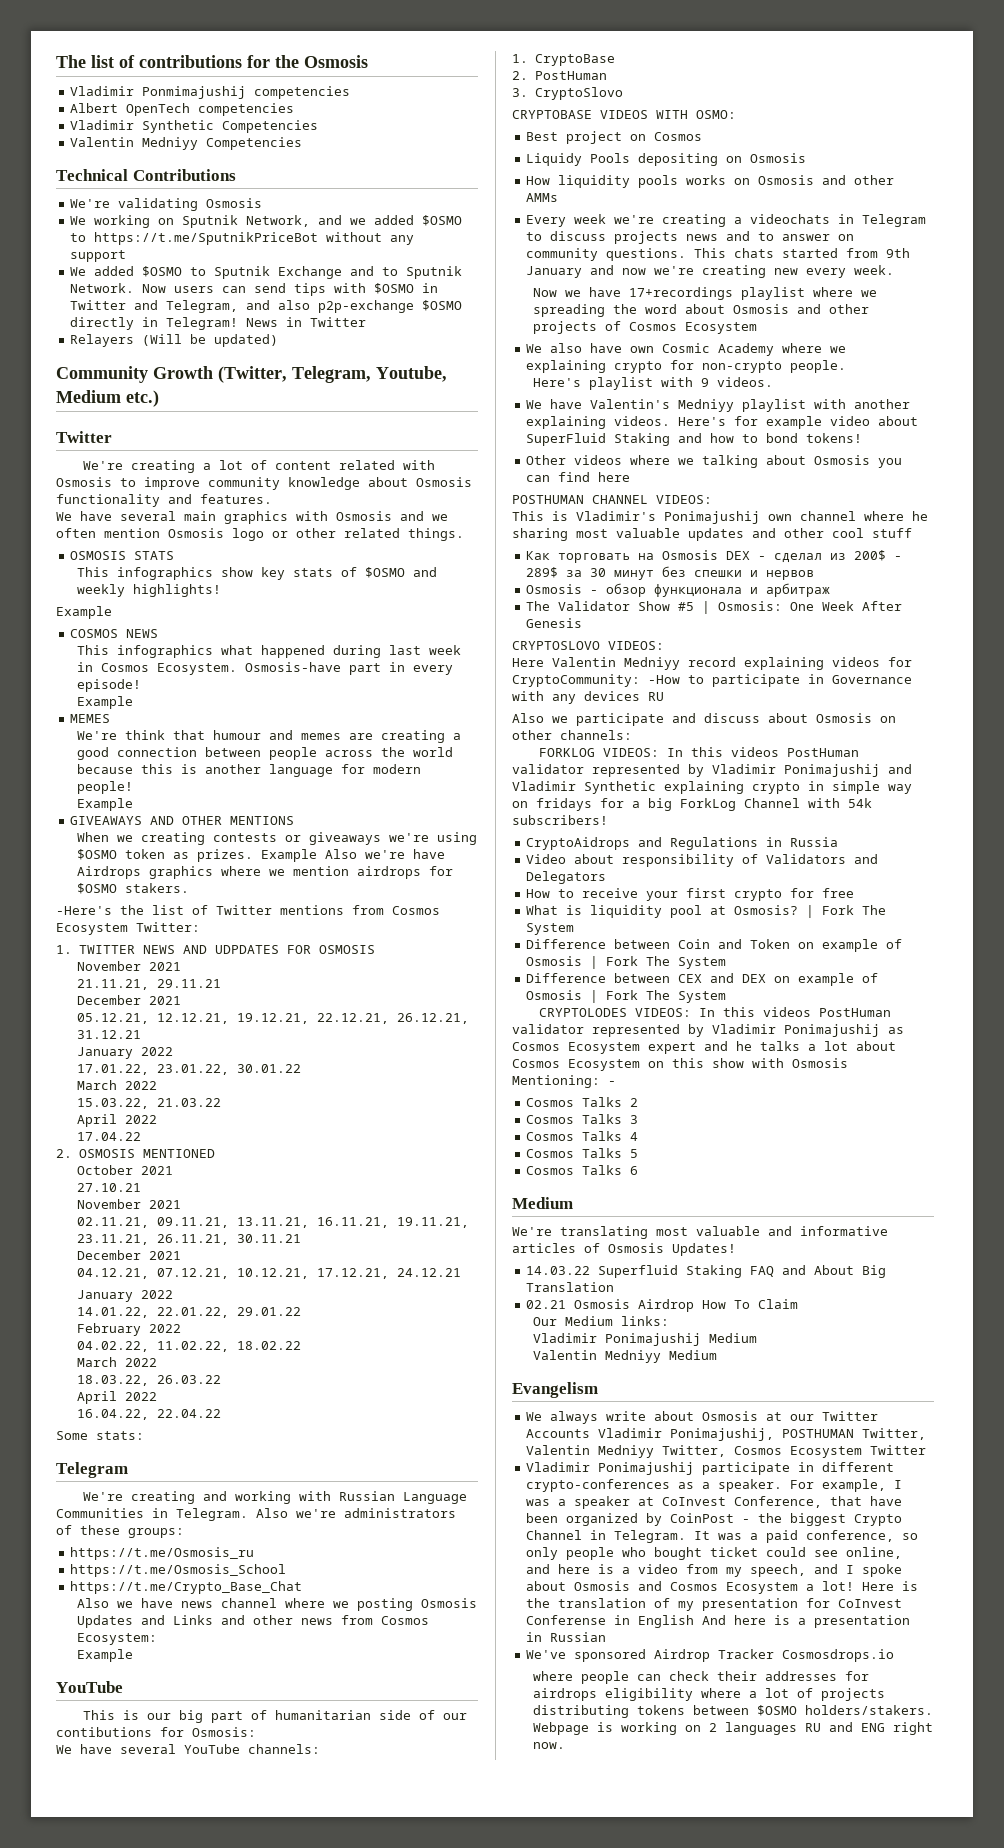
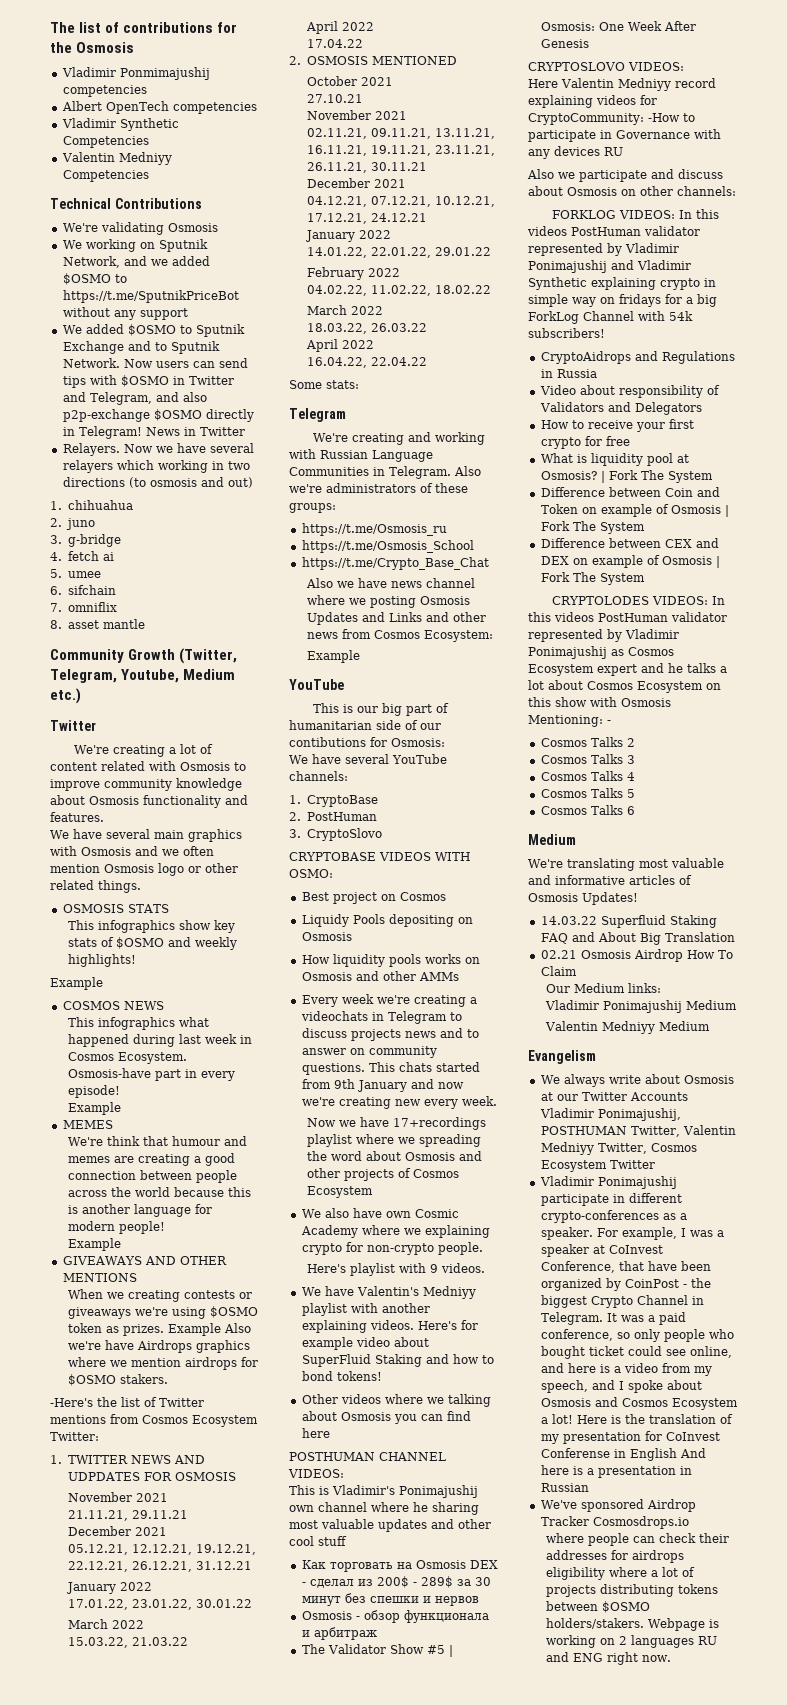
[70,334,279,347] Relayers (Will be updated) -> [62,443,254,456] [62,460,250,473] [62,477,253,488] [50,500,133,510] [50,518,95,530] [50,534,121,547] [50,551,114,561] [50,569,101,578] [50,585,116,595] [50,602,117,612] [50,619,145,629] Relayers. Now we have several relayers which working in two directions (to osmosis and out) // 1. chihuahua // 2. juno // 3. g-bridge // 4. fetch ai // 5. umee // 6. sifchain // 7. omniflix // 8. asset mantle

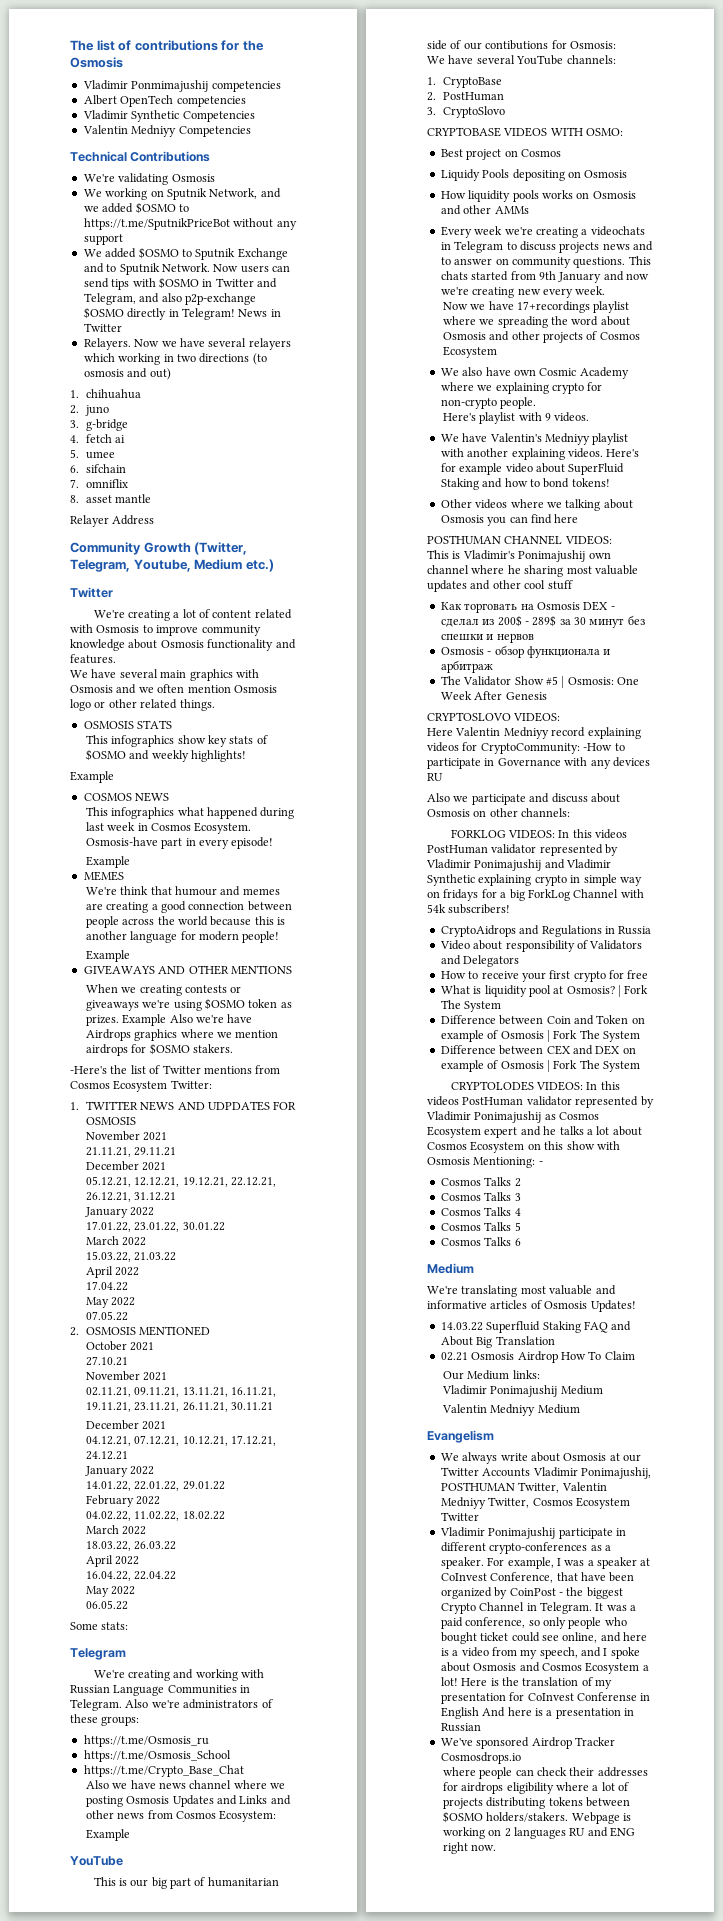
(145, 624) none -> [70,515,155,527] // Relayer Address
(363, 43) none -> [85,1297,136,1308] [85,1311,128,1321] // May 2022 // 07.05.22
(427, 361) none -> [85,1586,136,1597] [85,1600,128,1610] // May 2022 // 06.05.22

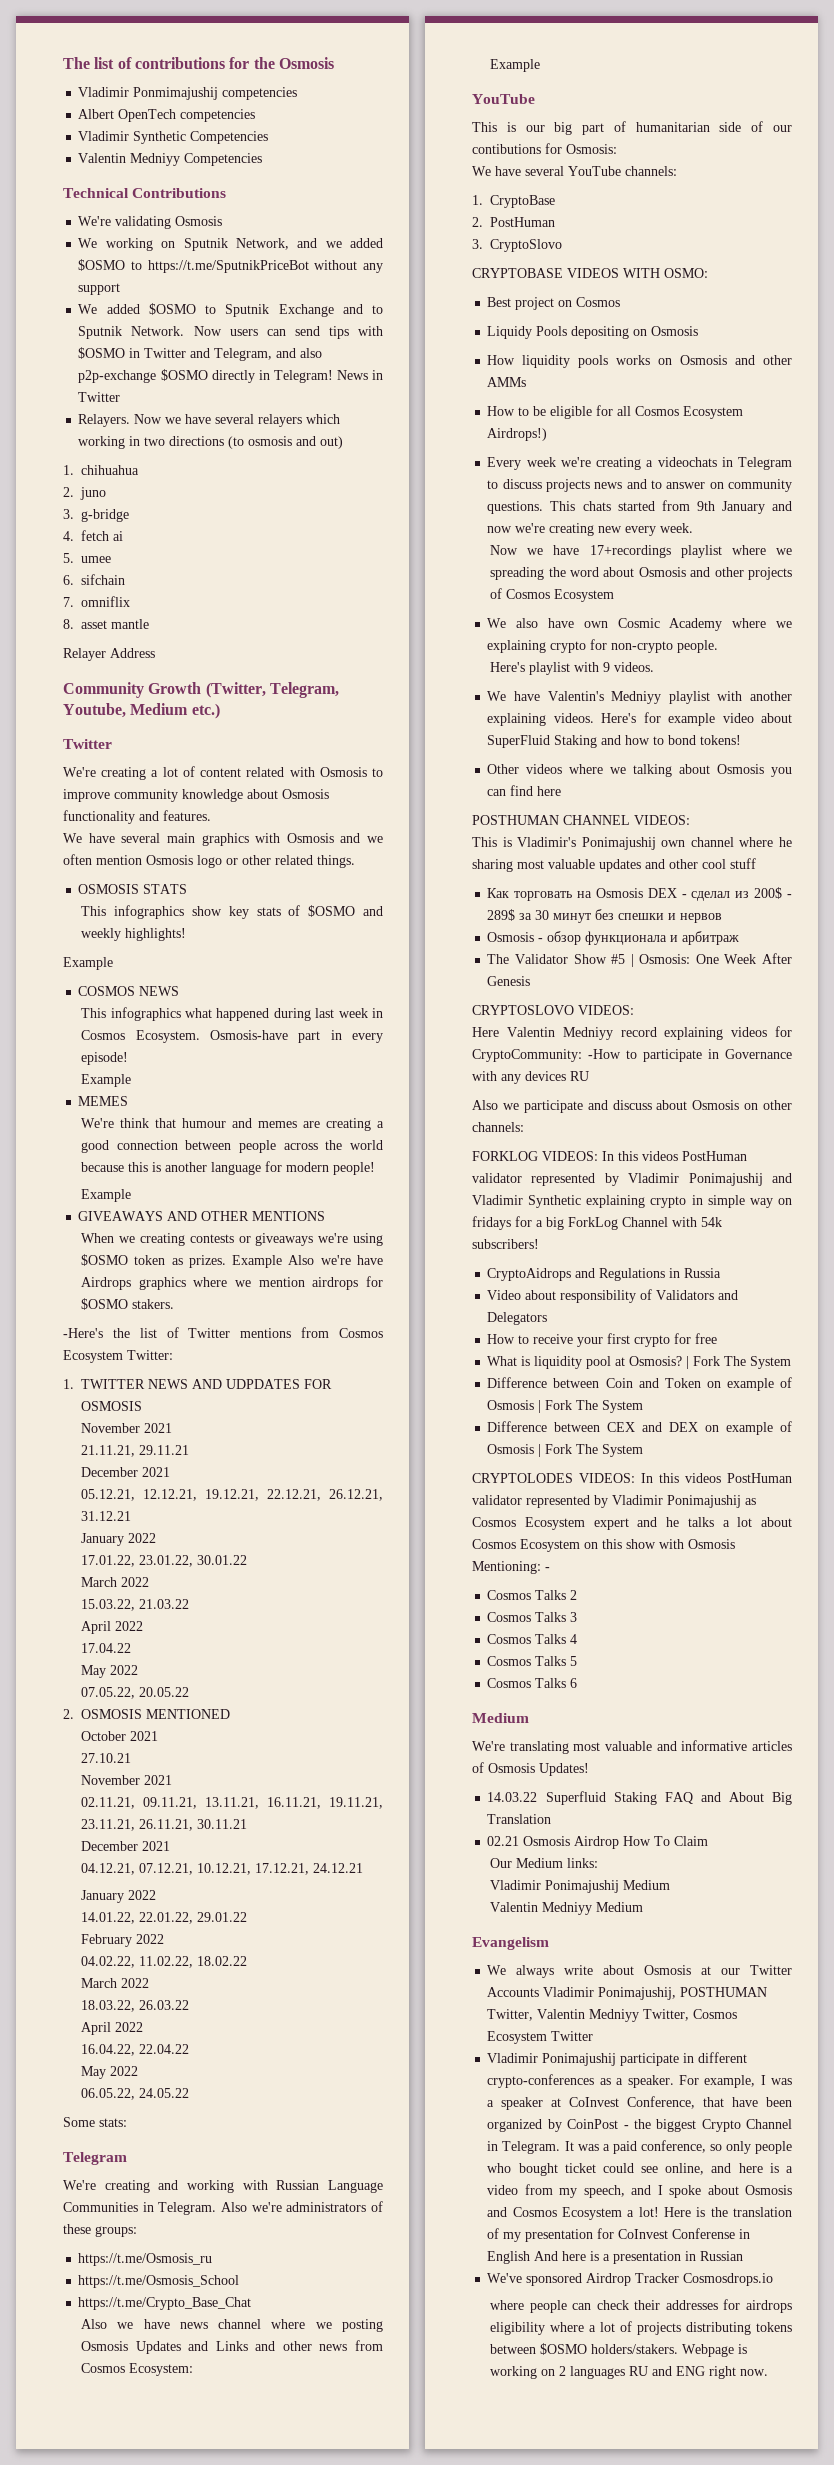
[85,1311,128,1321] 07.05.22 -> [81,1687,190,1699] 07.05.22, 20.05.22
[85,1600,128,1610] 06.05.22 -> [81,2088,190,2100] 06.05.22, 24.05.22
(529, 210) none -> [487,405,744,419] [487,428,548,441] // How to be eligible for all Cosmos Ecosystem Airdrops!)

